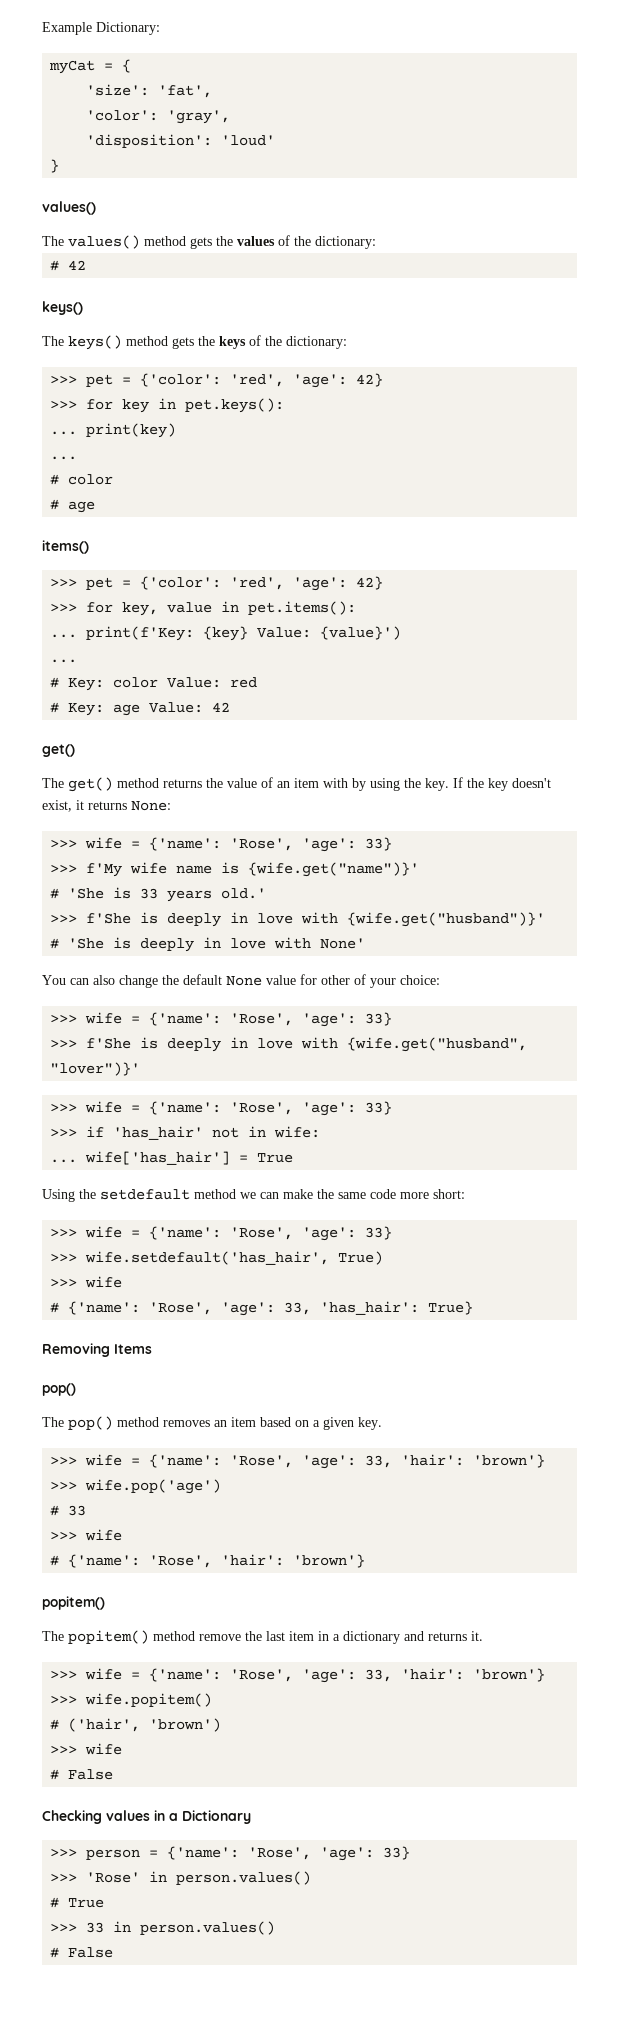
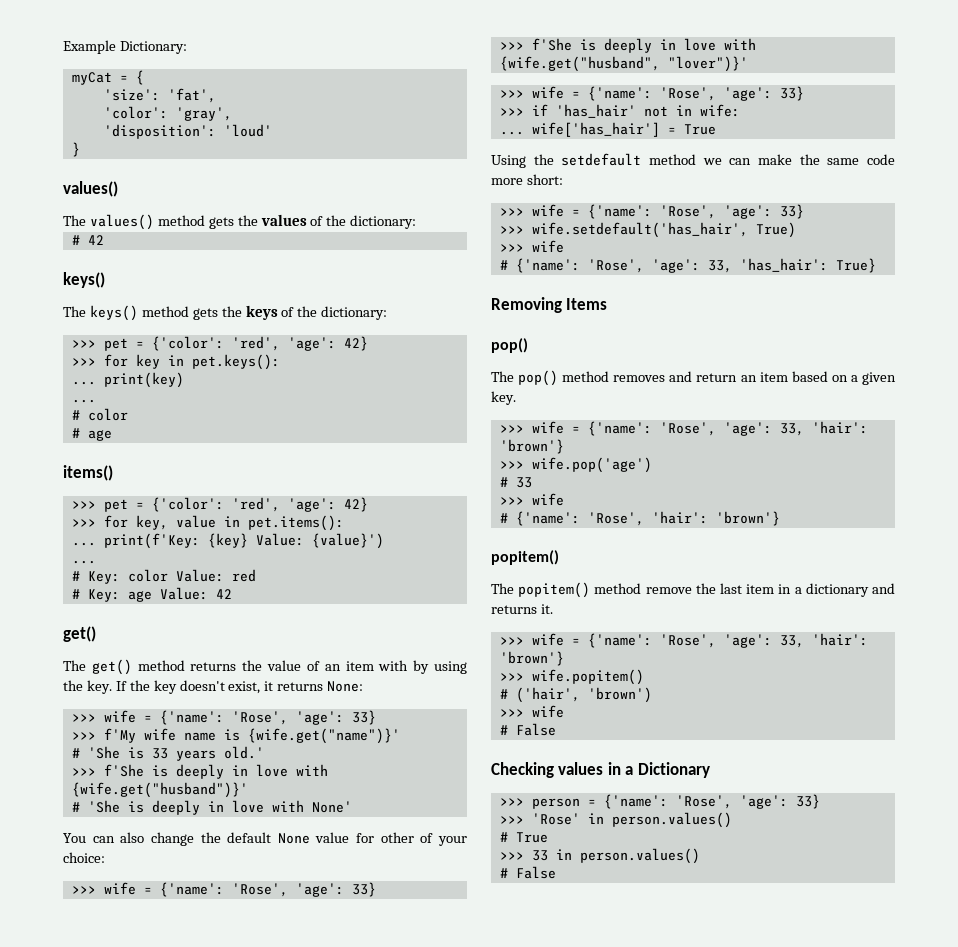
(210, 1423) none -> [669,371,738,382] and return

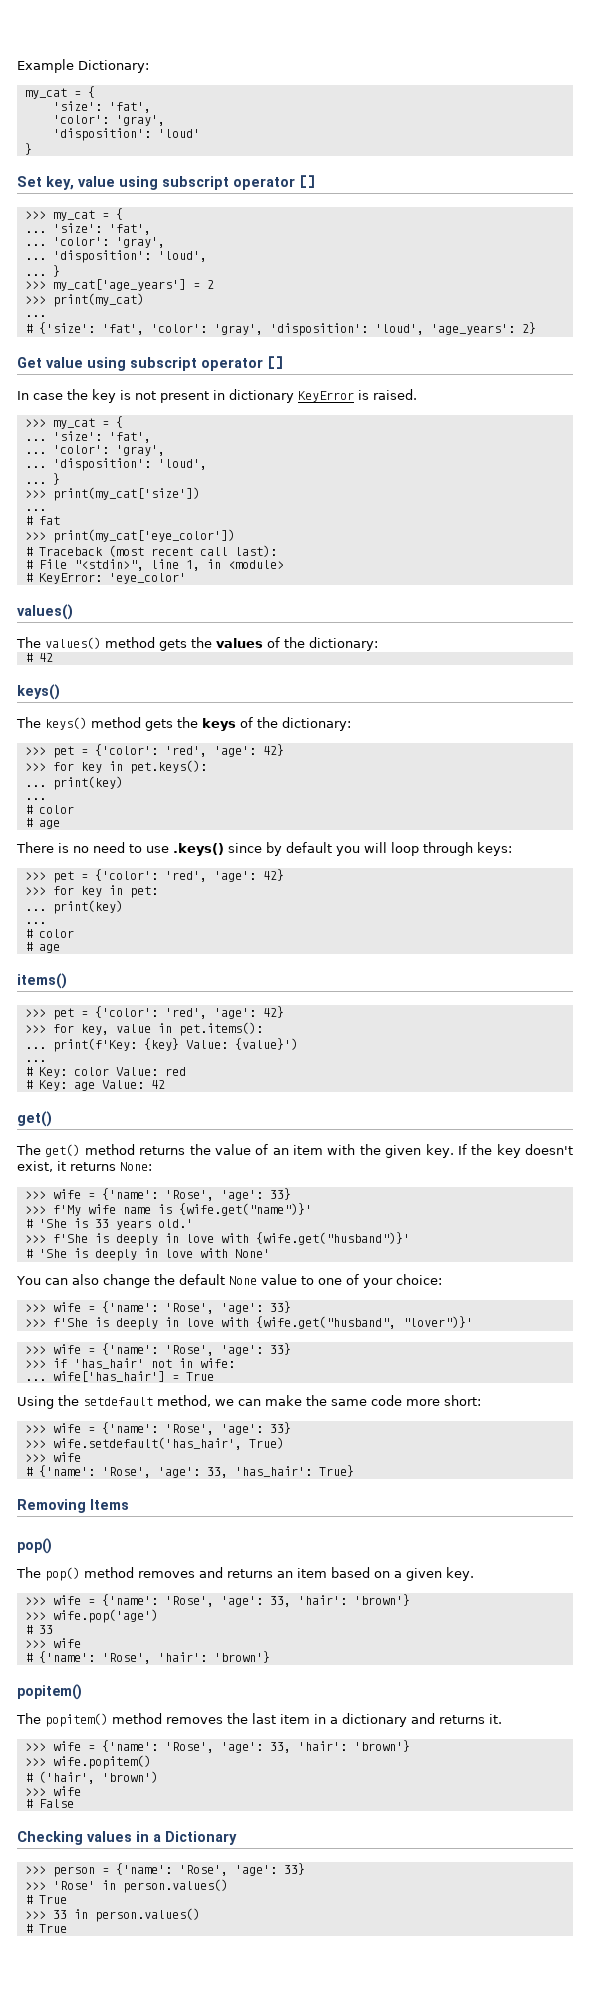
[71,72,112,85] myCat -> [24,88,67,99] my_cat
(80, 149) none -> [17,175,315,190] [24,208,123,221] [24,223,151,235] [24,237,165,248] [24,250,207,263] [24,265,60,277] [24,279,214,291] [24,293,144,307] [24,315,46,317] [24,322,536,336] [17,356,283,371] [17,389,417,403] [24,416,123,429] [24,431,151,443] [24,445,165,456] [24,458,207,471] [24,473,60,485] [24,487,200,501] [24,509,46,511] [24,516,60,525] [24,529,235,543] [24,545,277,557] [24,559,284,571] [24,573,186,584] // Set key, value using subscript operator [] // >>> my_cat = { // ... 'size': 'fat', // ... 'color': 'gray', // ... 'disposition': 'loud', // ... } // >>> my_cat['age_years'] = 2 // >>> print(my_cat) // ... // # {'size': 'fat', 'color': 'gray', 'disposition': 'loud', 'age_years': 2} // Get value using subscript operator [] // In case the key is not present in dictionary KeyError is raised. // >>> my_cat = { // ... 'size': 'fat', // ... 'color': 'gray', // ... 'disposition': 'loud', // ... } // >>> print(my_cat['size']) // ... // # fat // >>> print(my_cat['eye_color']) // # Traceback (most recent call last): // # File "<stdin>", line 1, in <module> // # KeyError: 'eye_color'
(112, 435) none -> [16,842,512,856] [24,869,284,883] [24,885,158,898] [24,900,123,914] [24,922,46,924] [24,929,74,938] [24,942,60,953] // There is no need to use .keys() since by default you will loop through keys: // >>> pet = {'color': 'red', 'age': 42} // >>> for key in pet: // ... print(key) // ... // # color // # age
[413,660,467,674] [63,680,83,691] by using the -> [359,1144,422,1158] the given
[356,832,414,843] for other -> [300,1276,342,1285] to one
[649,154,696,165] method -> [157,1395,211,1407] method,
[696,373,738,382] return -> [227,1569,273,1578] returns
[645,587,692,594] remove -> [166,1717,223,1724] removes
[515,866,556,879] False -> [38,1924,67,1933] True

